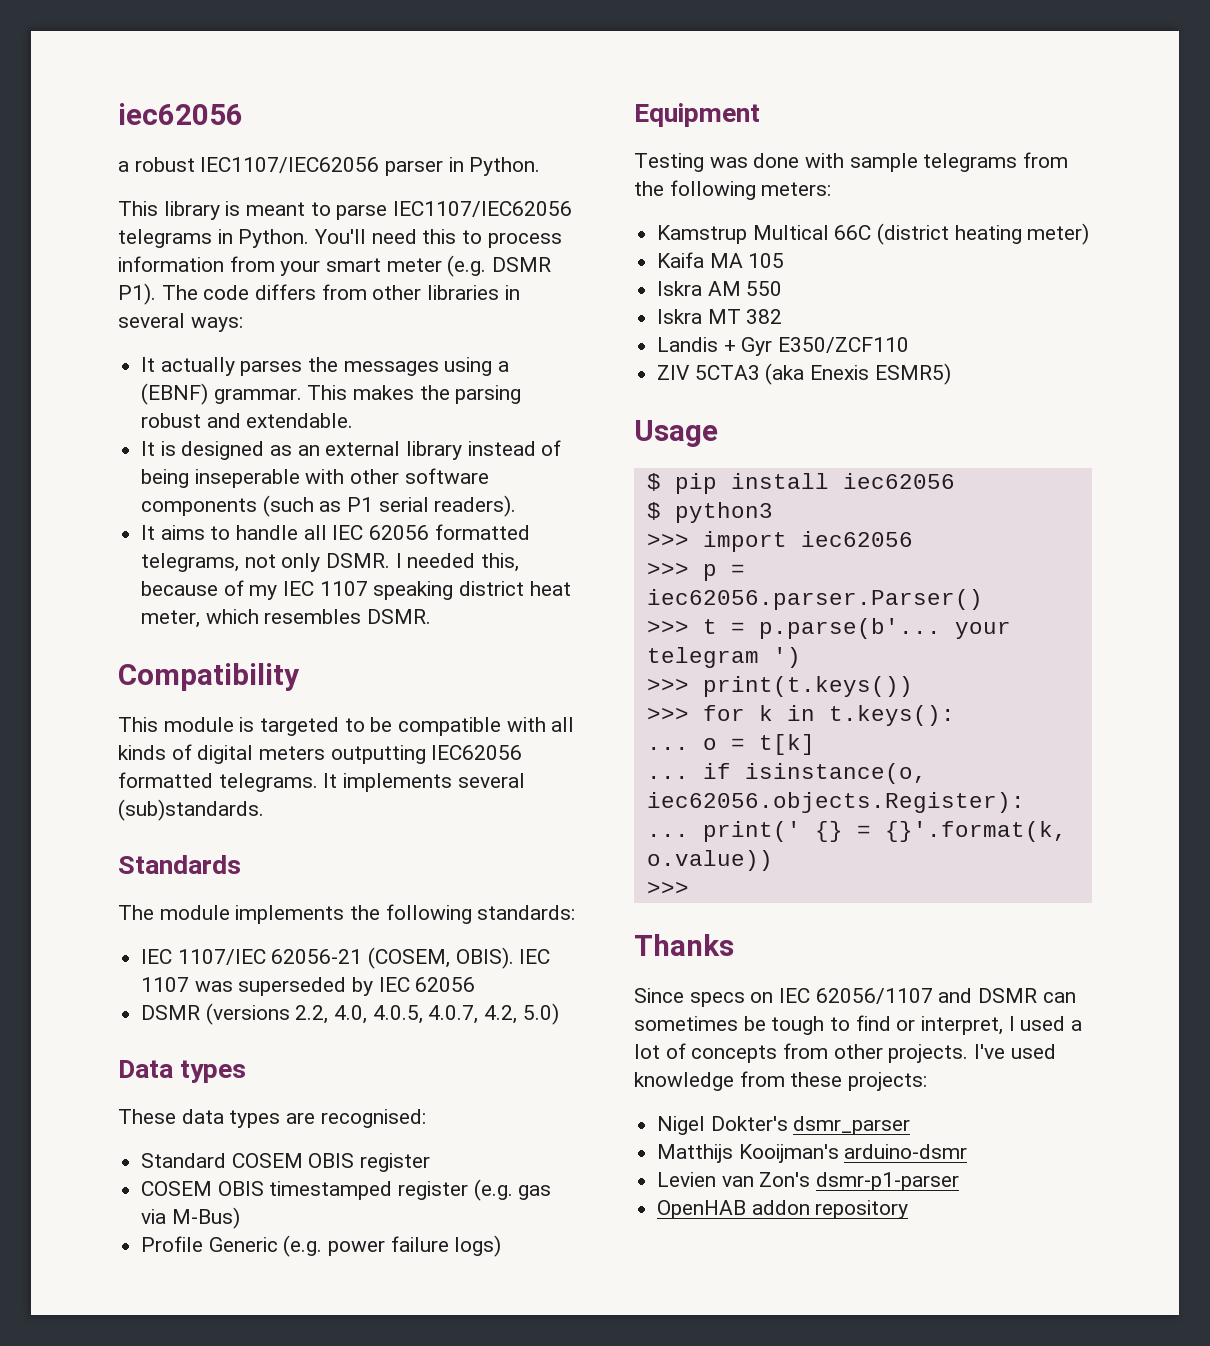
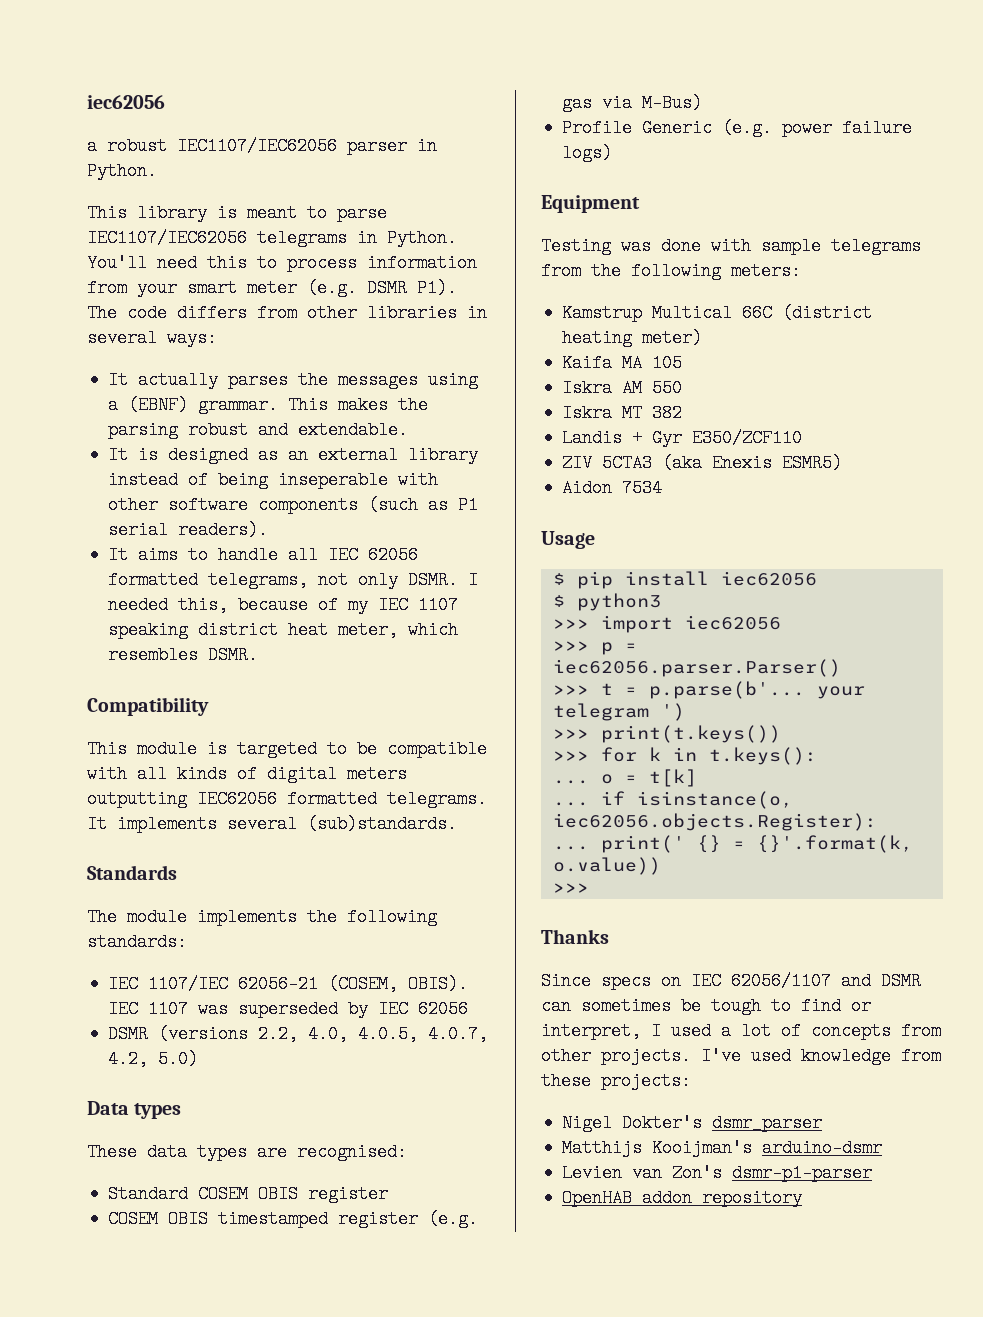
(951, 374) none -> [562,479,663,497] // Aidon 7534

